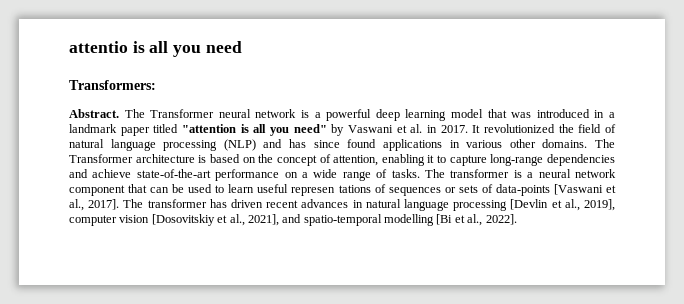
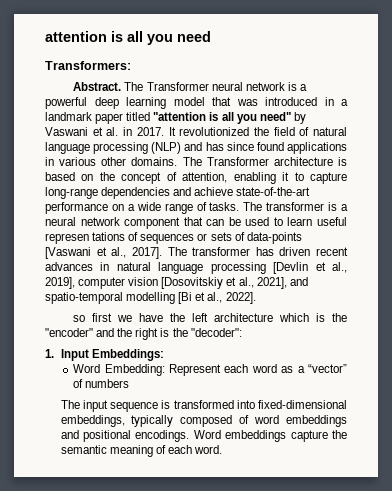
[69,41,128,53] attentio -> [45,31,107,42] attention
(517, 219) none -> [73,313,347,322] [45,328,242,340] [45,349,164,361] [73,364,347,376] [73,379,130,388] [60,400,347,412] [60,415,347,427] [60,430,347,442] [60,445,222,457] // so first we have the left architecture which is the "encoder" and the right is the "decoder": // 1. Input Embeddings: // Word Embedding: Represent each word as a “vector” of numbers // The input sequence is transformed into fixed-dimensional embeddings, typically composed of word embeddings and positional encodings. Word embeddings capture the semantic meaning of each word.

